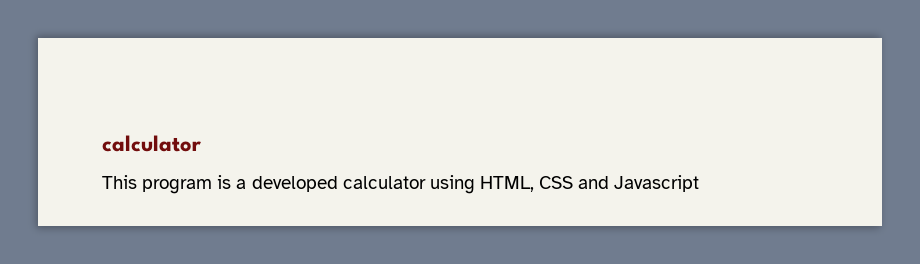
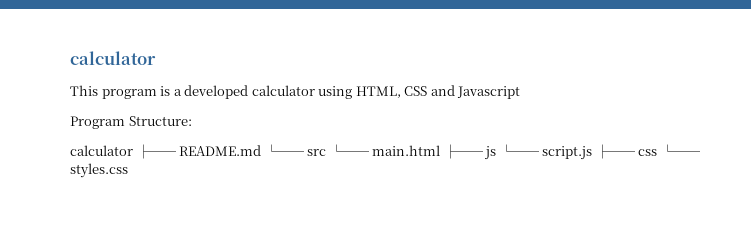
(700, 183) none -> [70,116,192,129] [70,144,700,160] [70,163,128,178] // Program Structure: // calculator ├── README.md └── src └── main.html ├── js └── script.js ├── css └── styles.css

